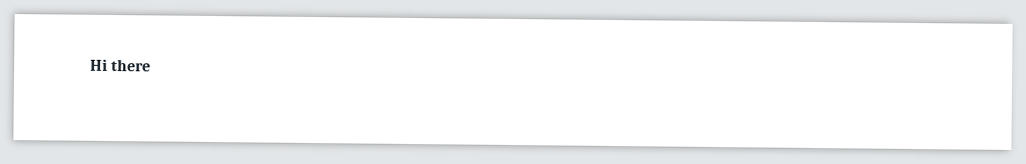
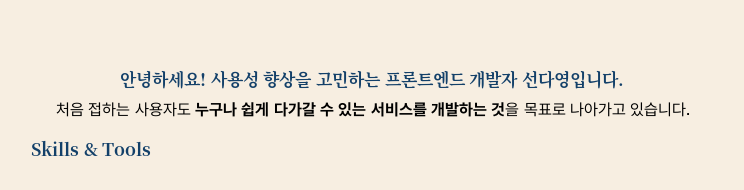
[90,58,152,72] Hi there -> [120,70,624,89] [55,102,691,117] [31,140,152,156] 안녕하세요! 사용성 향상을 고민하는 프론트엔드 개발자 선다영입니다. // 처음 접하는 사용자도 누구나 쉽게 다가갈 수 있는 서비스를 개발하는 것을 목표로 나아가고 있습니다. // Skills & Tools

